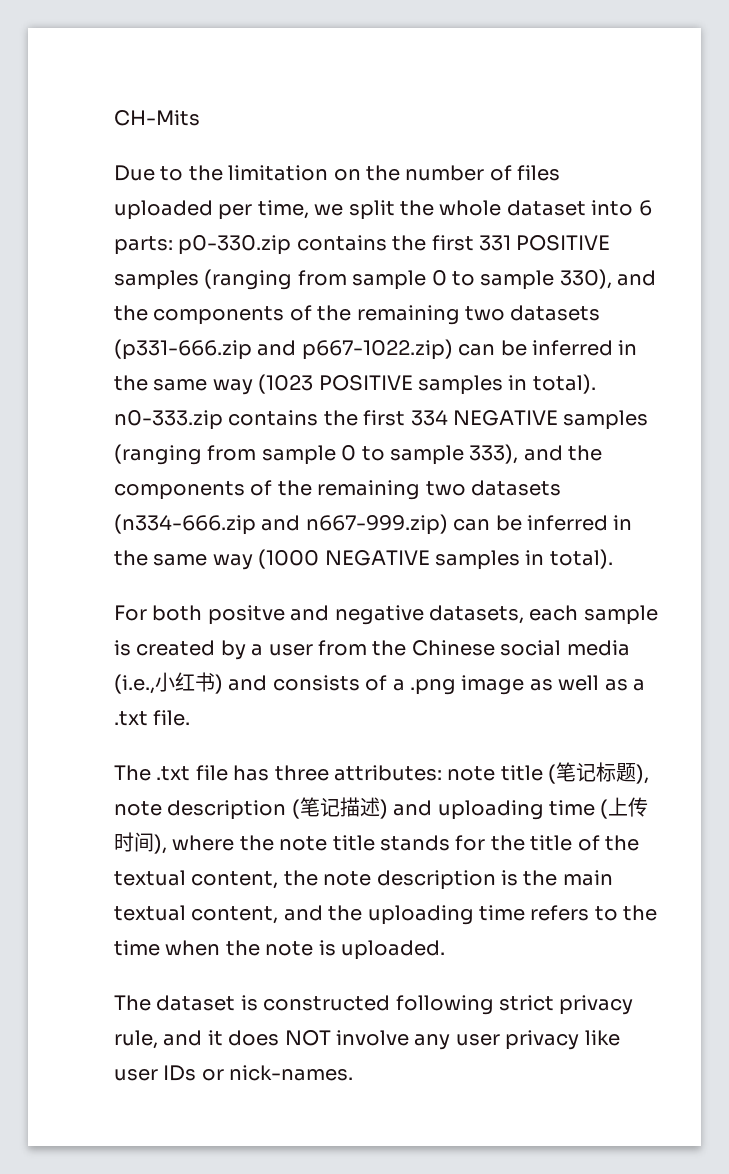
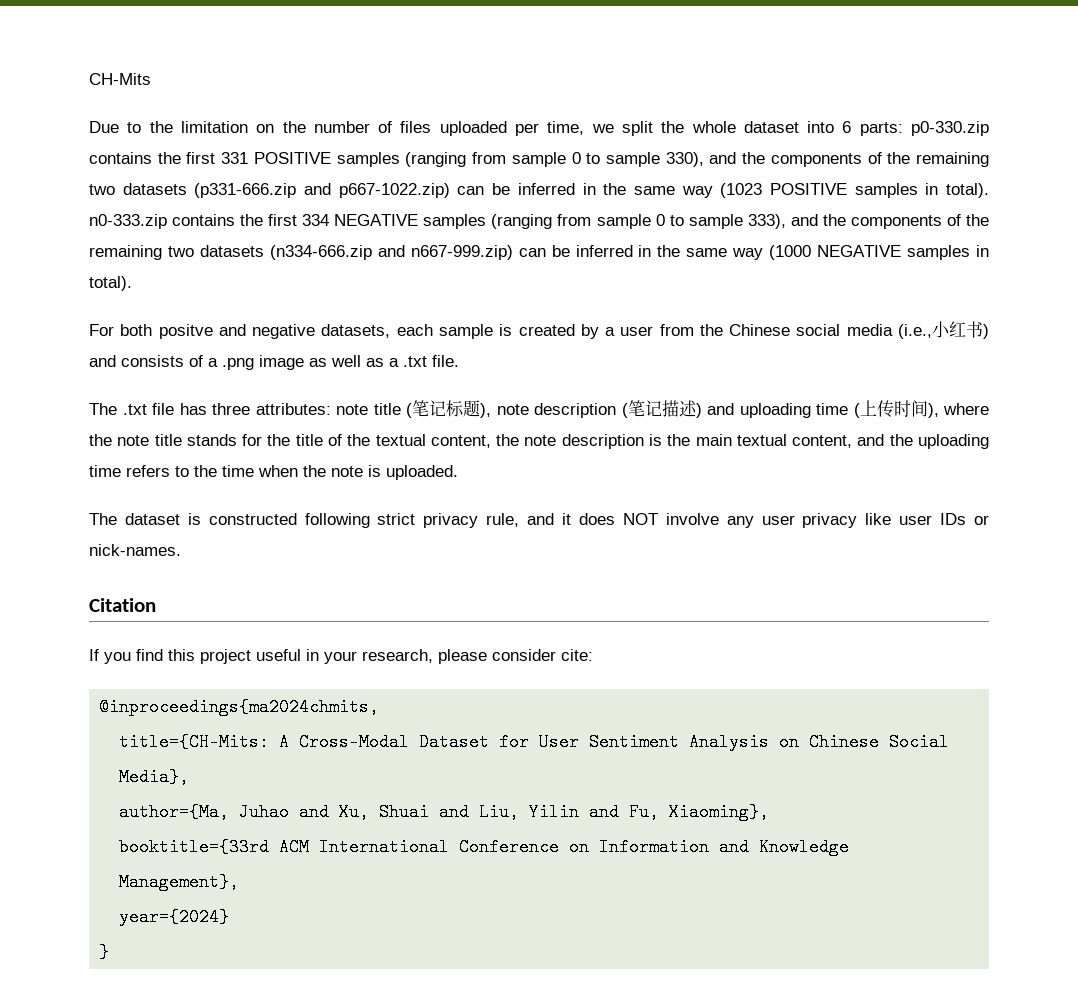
(354, 1073) none -> [89,598,156,612] [89,649,593,664] [99,698,380,716] [119,733,950,751] [119,768,190,786] [119,803,770,821] [119,838,850,856] [119,873,240,891] [119,908,230,926] [99,943,110,961] // Citation // If you find this project useful in your research, please consider cite: // @inproceedings{ma2024chmits, // title={CH-Mits: A Cross-Modal Dataset for User Sentiment Analysis on Chinese Social Media}, // author={Ma, Juhao and Xu, Shuai and Liu, Yilin and Fu, Xiaoming}, // booktitle={33rd ACM International Conference on Information and Knowledge Management}, // year={2024} // }

